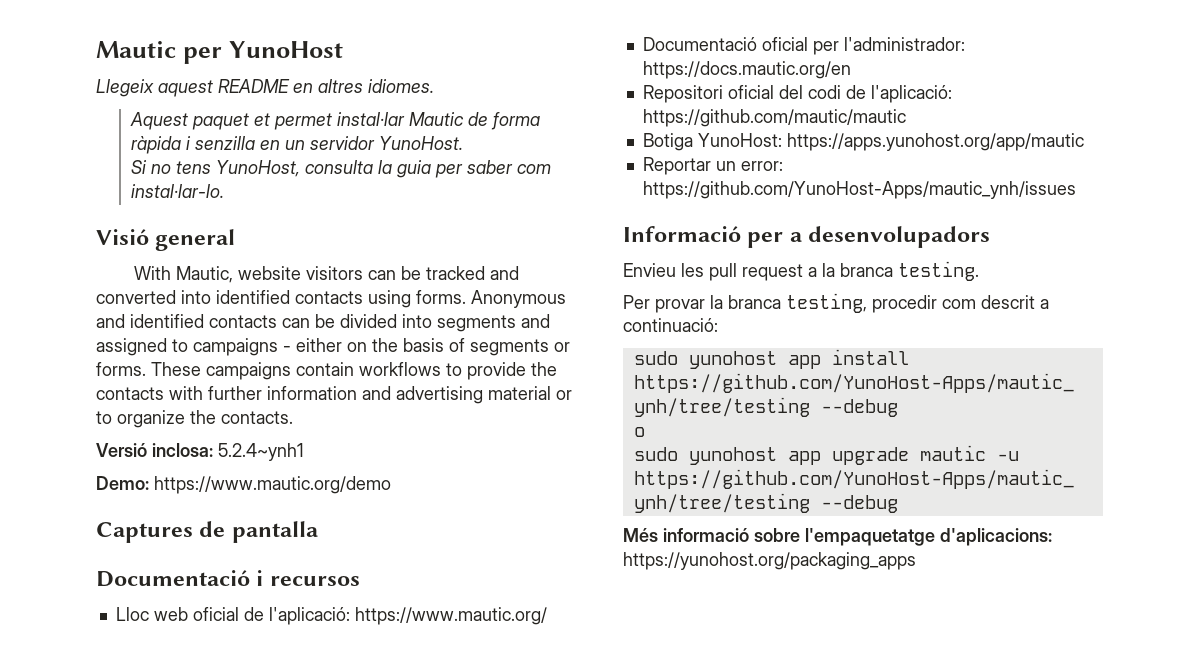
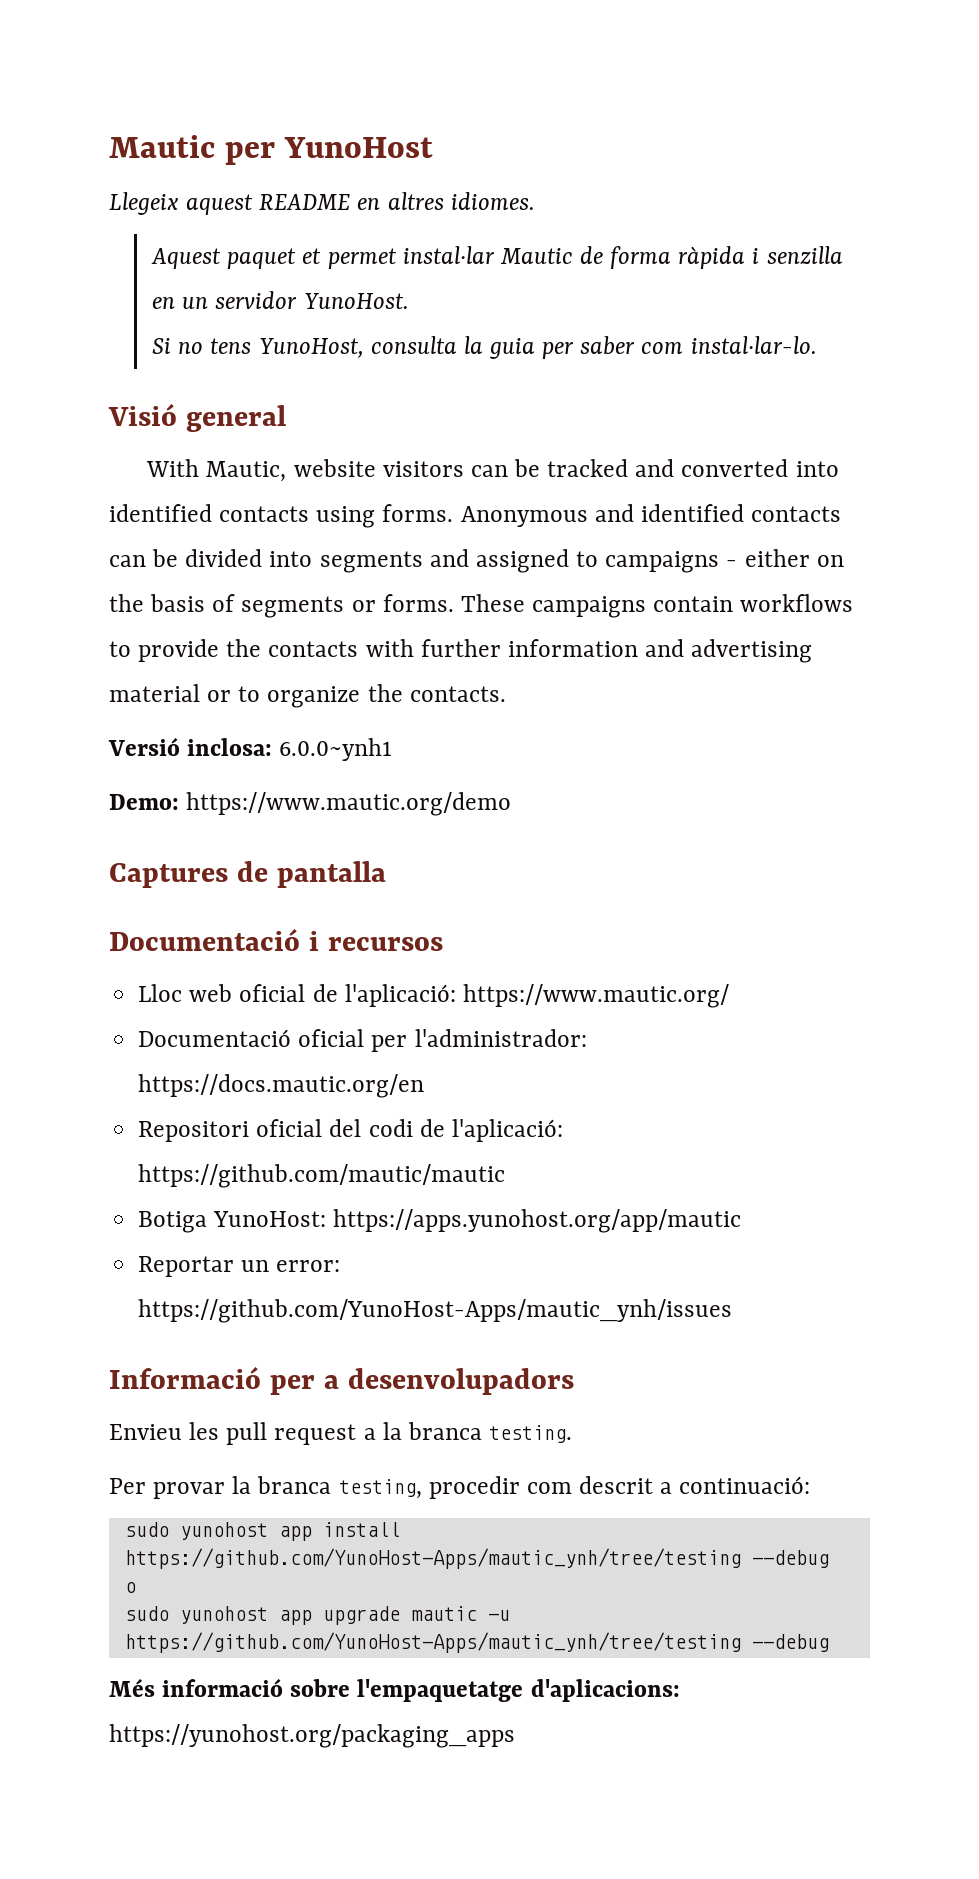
[218,443,304,461] 5.2.4~ynh1 -> [279,738,393,761] 6.0.0~ynh1

